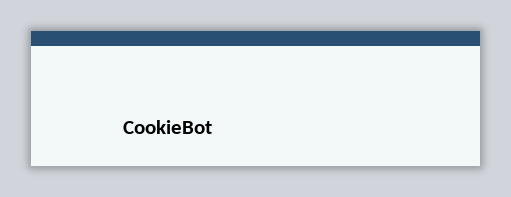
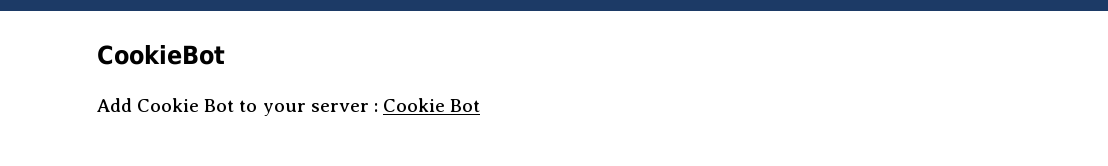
(212, 127) none -> [97,98,481,116] // Add Cookie Bot to your server : Cookie Bot

